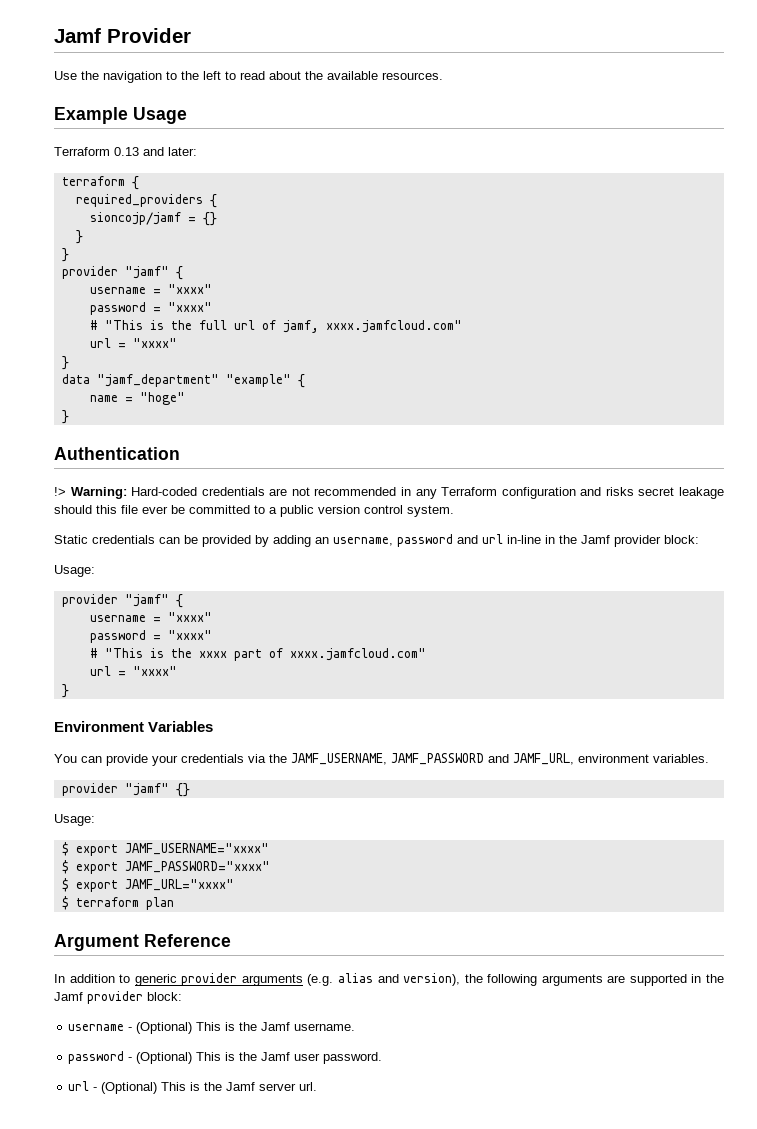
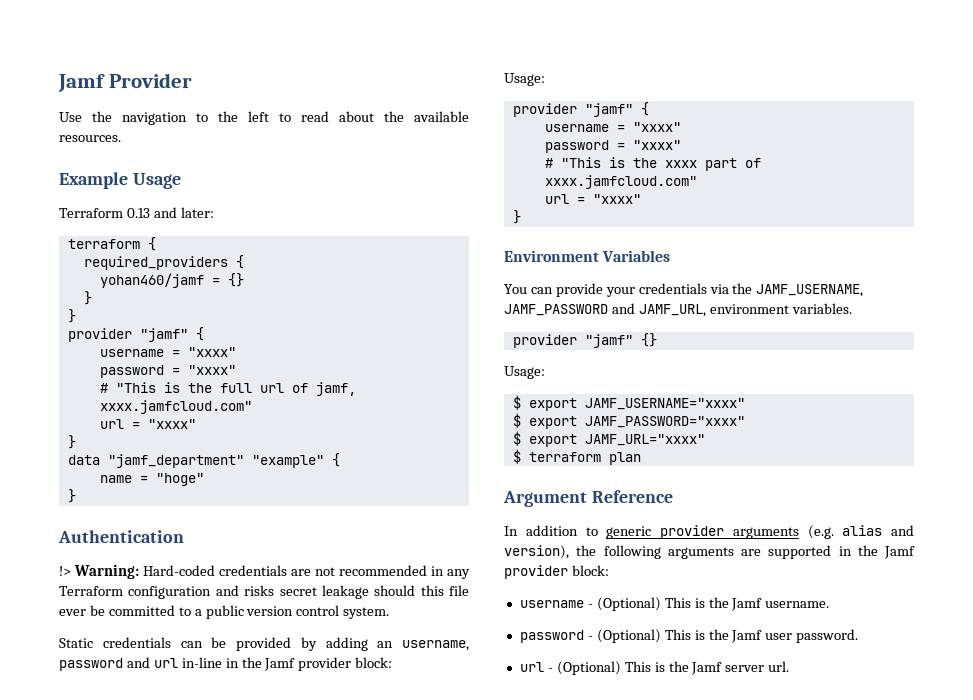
[89,212,181,225] sioncojp/jamf -> [99,273,204,288] yohan460/jamf

